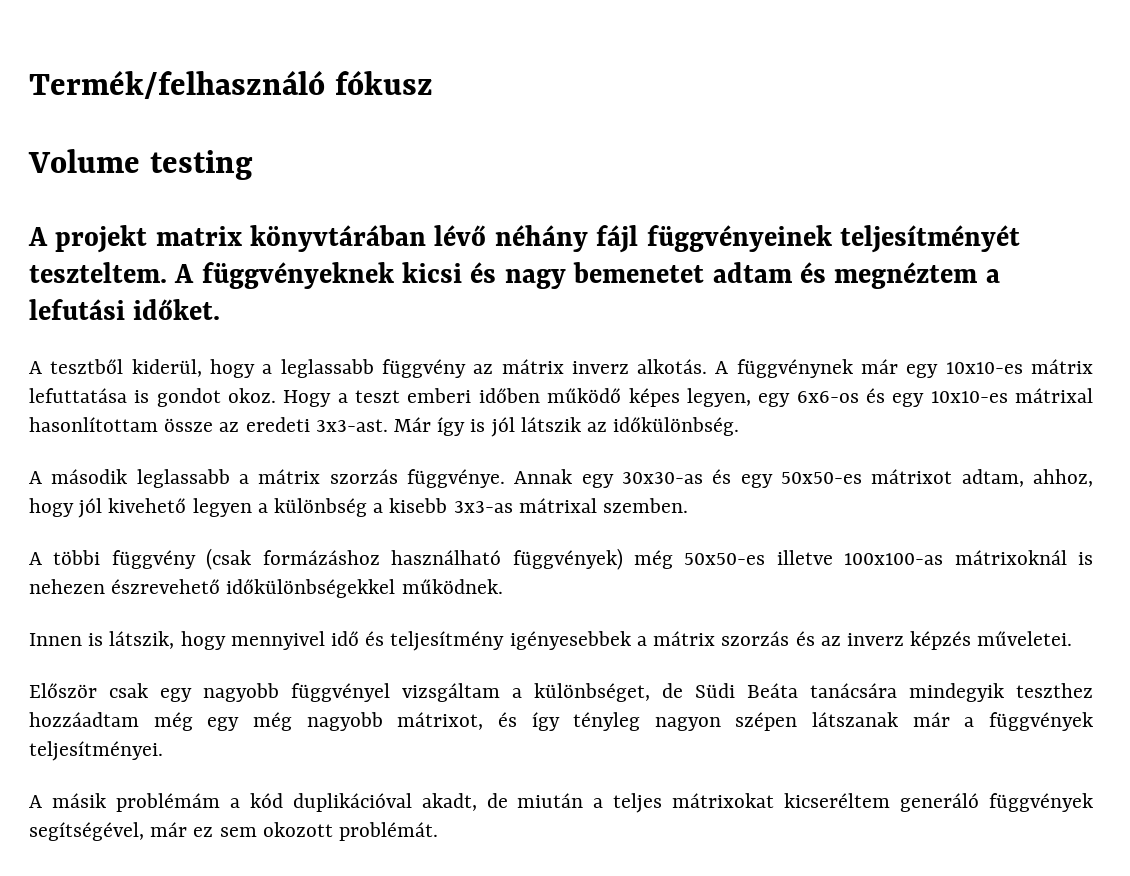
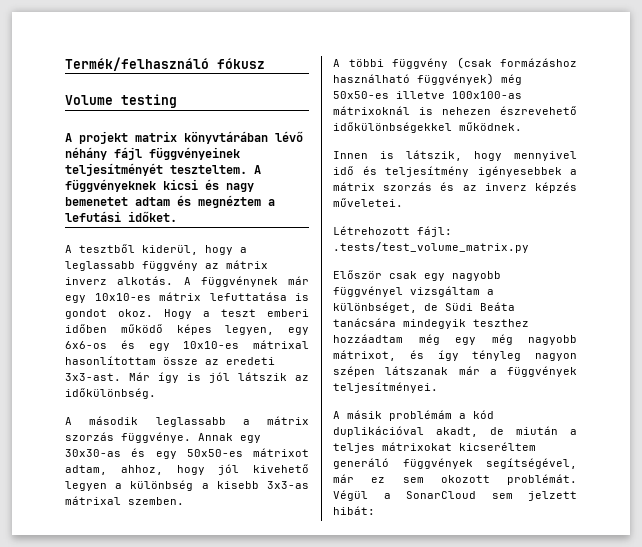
(1073, 638) none -> [333,226,452,237] [333,242,529,253] // Létrehozott fájl: .tests/test_volume_matrix.py
(439, 831) none -> [333,490,577,501] [333,506,375,515] Végül a SonarCloud sem jelzett hibát:

